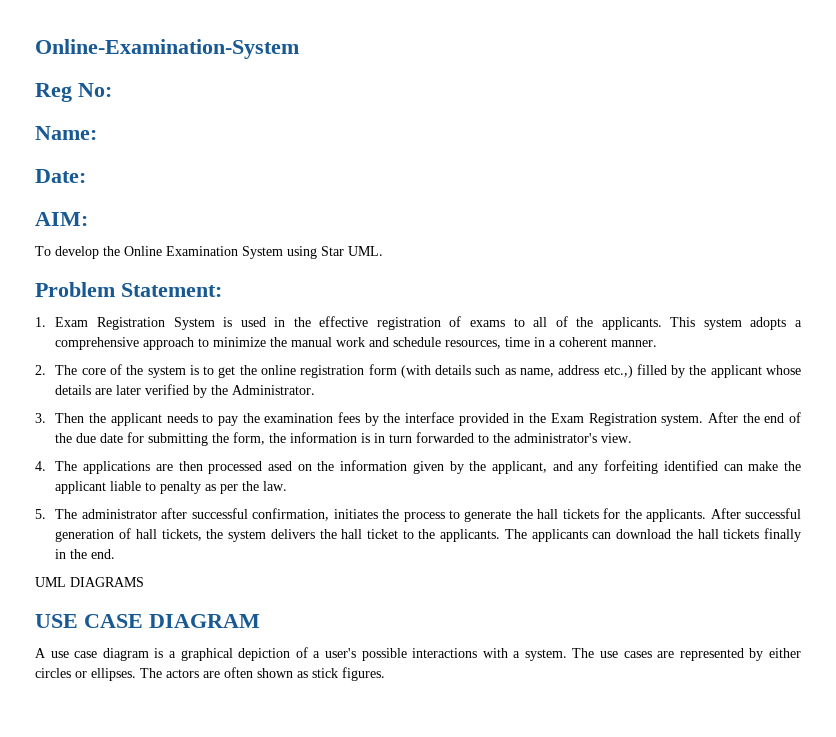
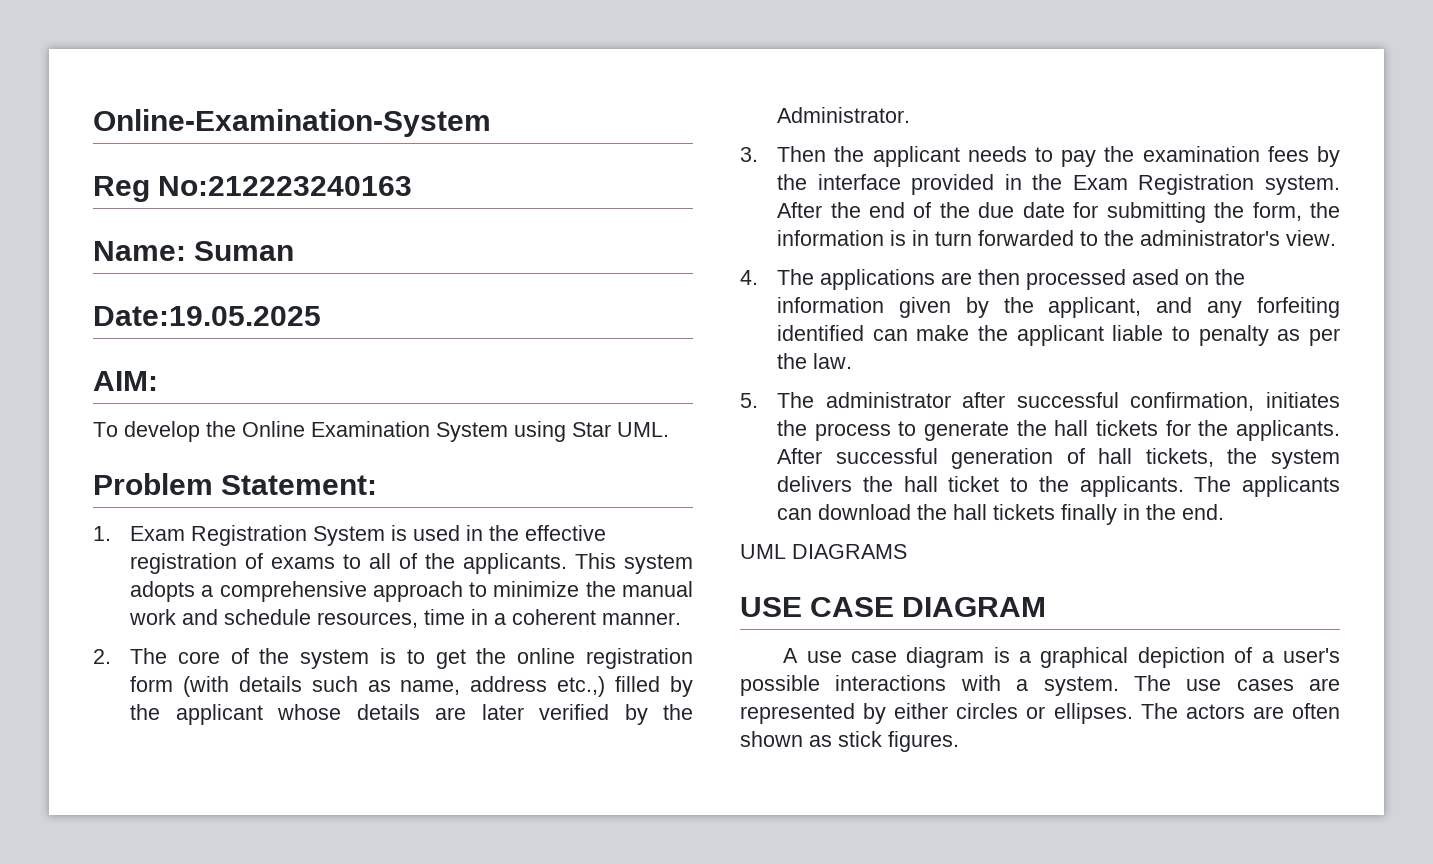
[78,83,112,97] No: -> [158,176,413,196] No:212223240163
[35,169,86,183] // Date: -> [194,241,295,261] [93,306,321,326] Suman // Date:19.05.2025

